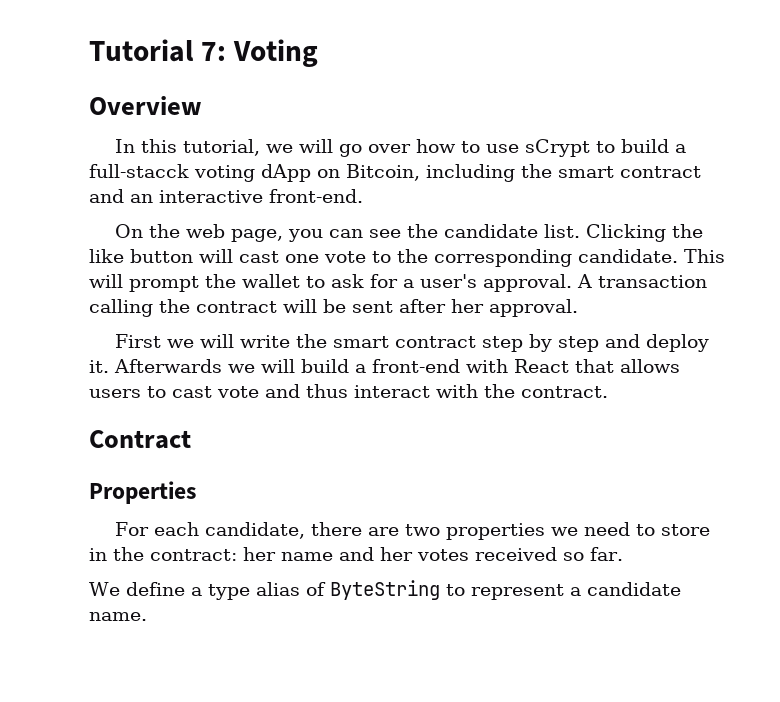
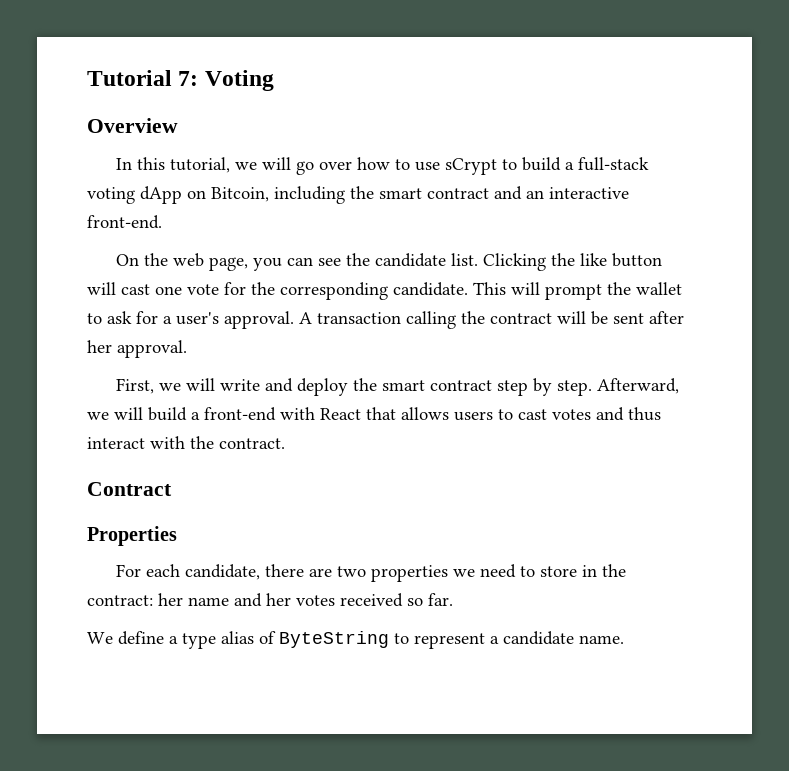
[89,164,189,178] full-stacck -> [577,157,649,171] full-stack
[372,251,391,263] to -> [224,282,246,295] for
[114,334,161,348] First -> [115,378,154,394] First,
(290, 341) none -> [264,378,348,396] and deploy
[557,334,709,352] [89,359,222,373] step and deploy it. Afterwards -> [556,378,679,396] step. Afterward,
[217,386,259,398] vote -> [552,409,591,420] votes

